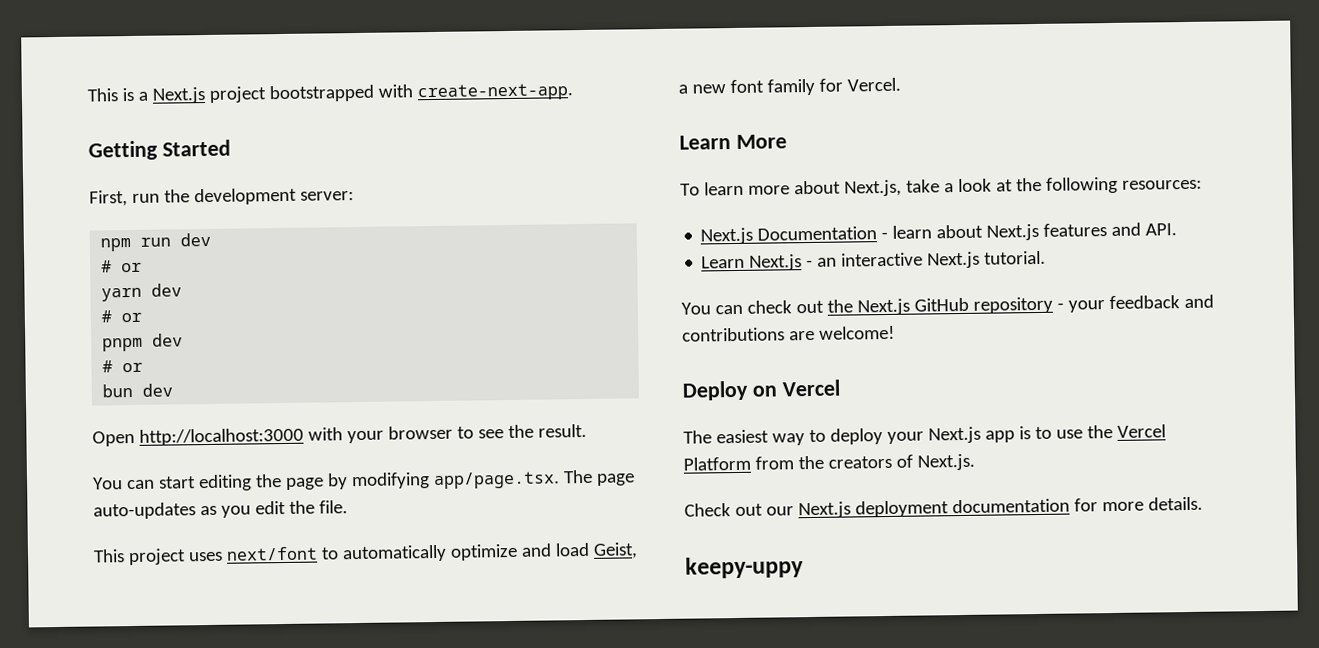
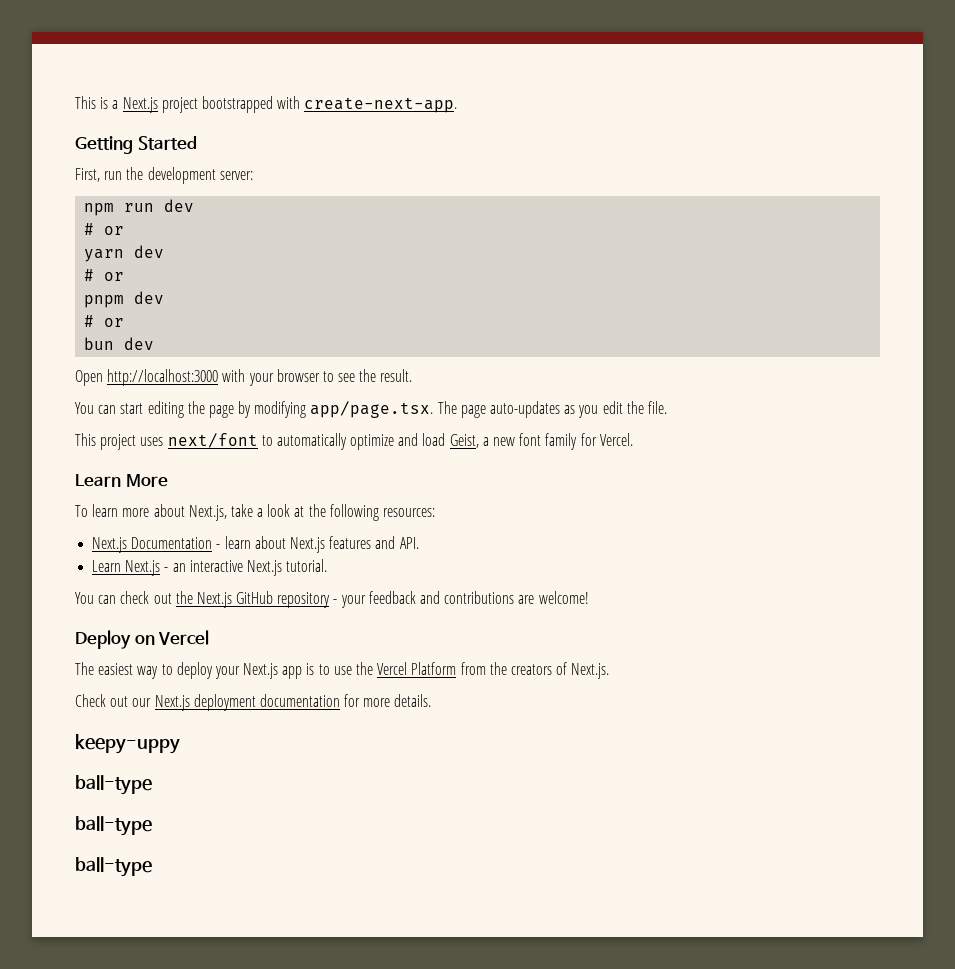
(804, 567) none -> [75,775,152,795] [75,816,152,836] [75,857,152,877] // ball-type // ball-type // ball-type

